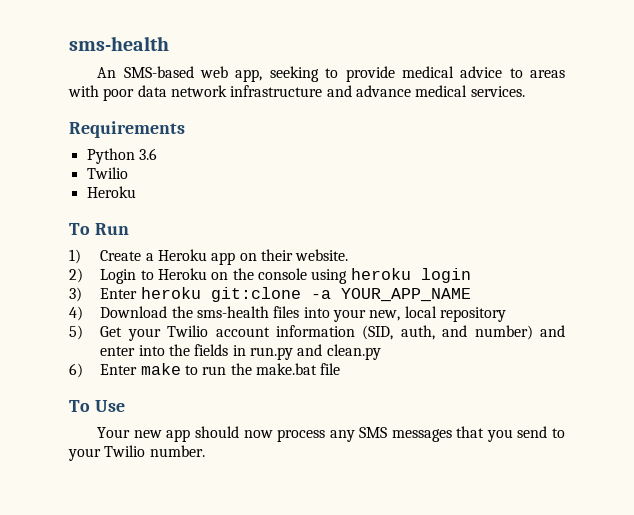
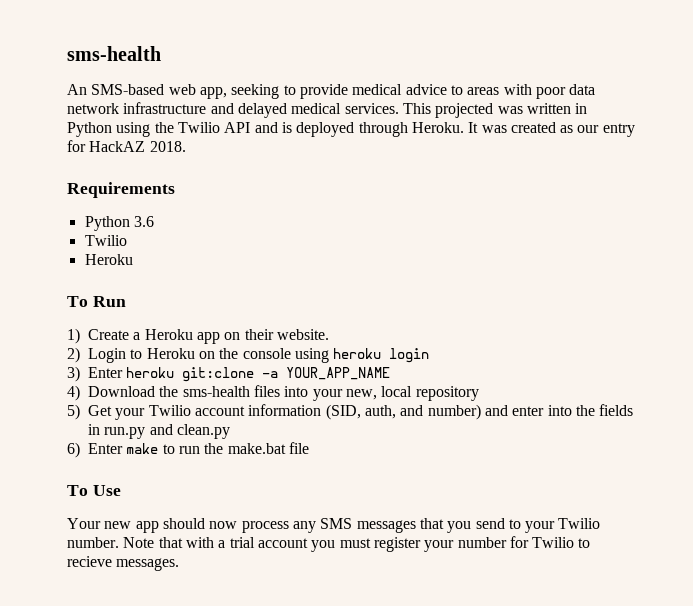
[355,85,411,97] advance -> [237,103,287,118] delayed
(525, 91) none -> [402,103,588,118] [67,122,635,137] [67,140,186,152] This projected was written in Python using the Twilio API and is deployed through Heroku. It was created as our entry for HackAZ 2018.
(205, 451) none -> [123,536,591,552] [67,556,180,571] Note that with a trial account you must register your number for Twilio to recieve messages.

